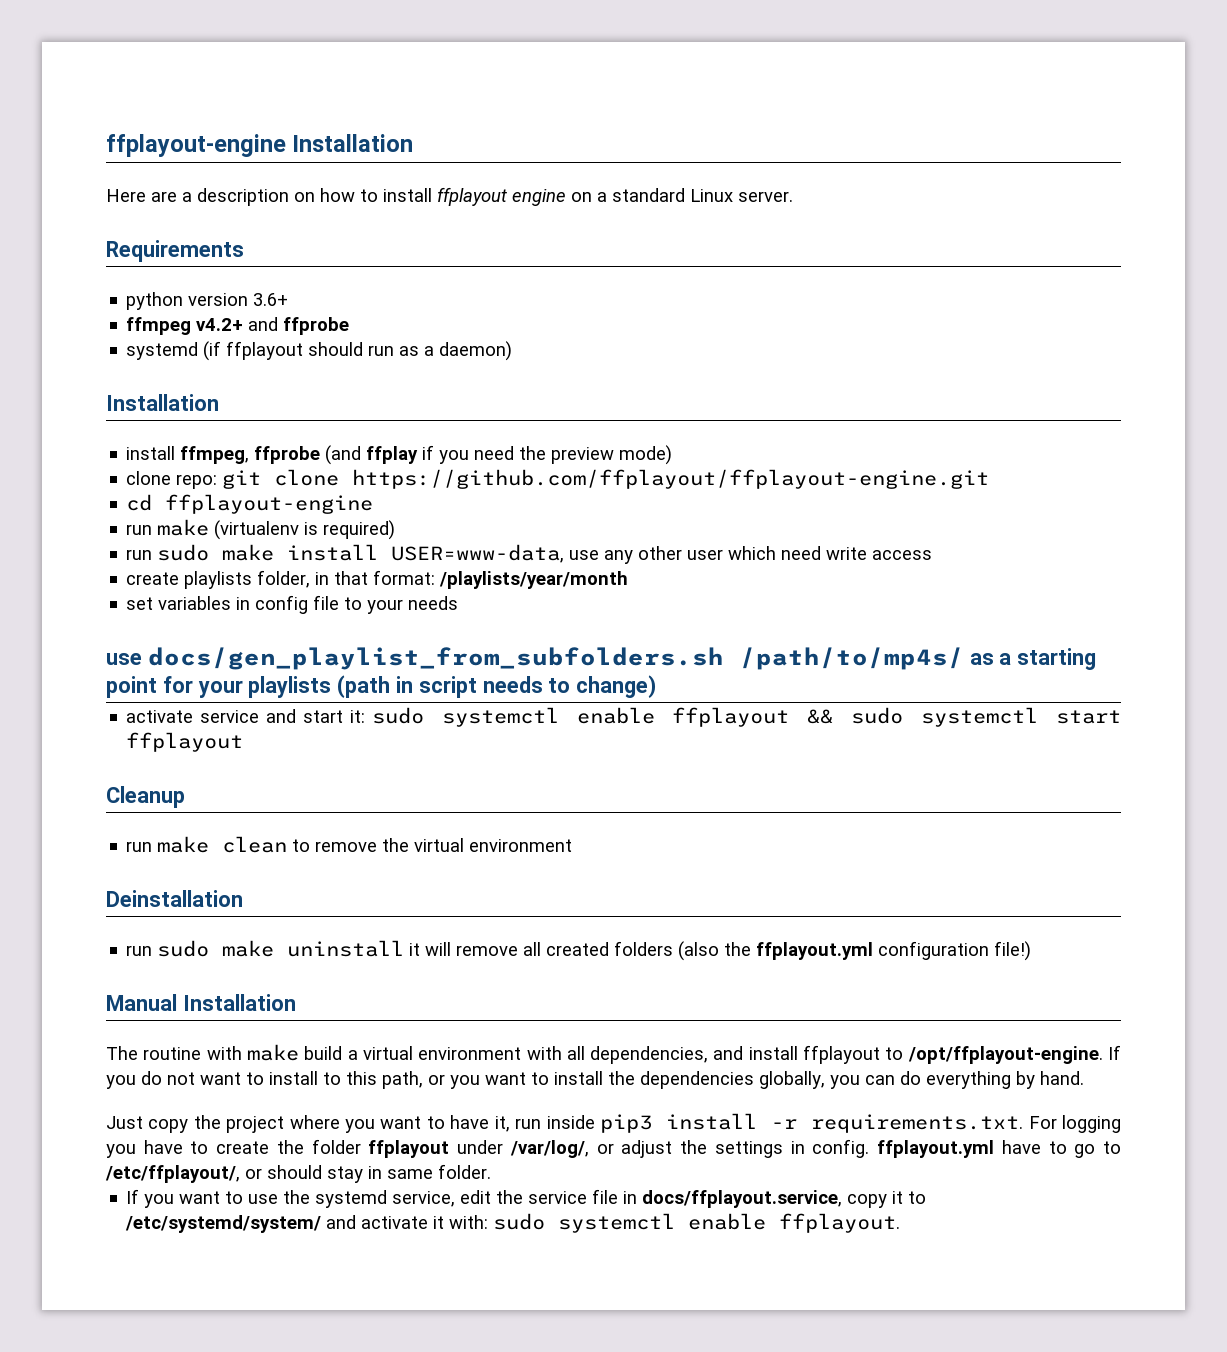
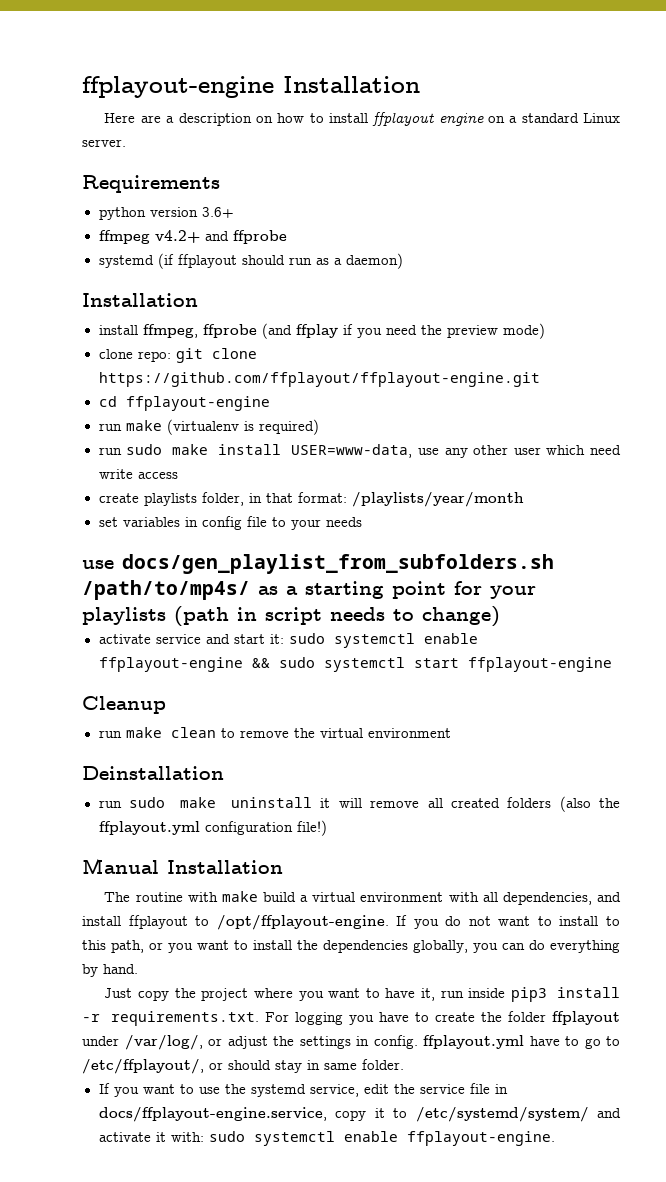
[672,707,790,727] ffplayout -> [98,657,243,672] ffplayout-engine
[126,732,244,752] ffplayout -> [467,657,612,672] ffplayout-engine
[642,1190,843,1208] docs/ffplayout.service, -> [98,1107,327,1122] docs/ffplayout-engine.service,
[779,1213,901,1233] ffplayout. -> [406,1131,555,1146] ffplayout-engine.

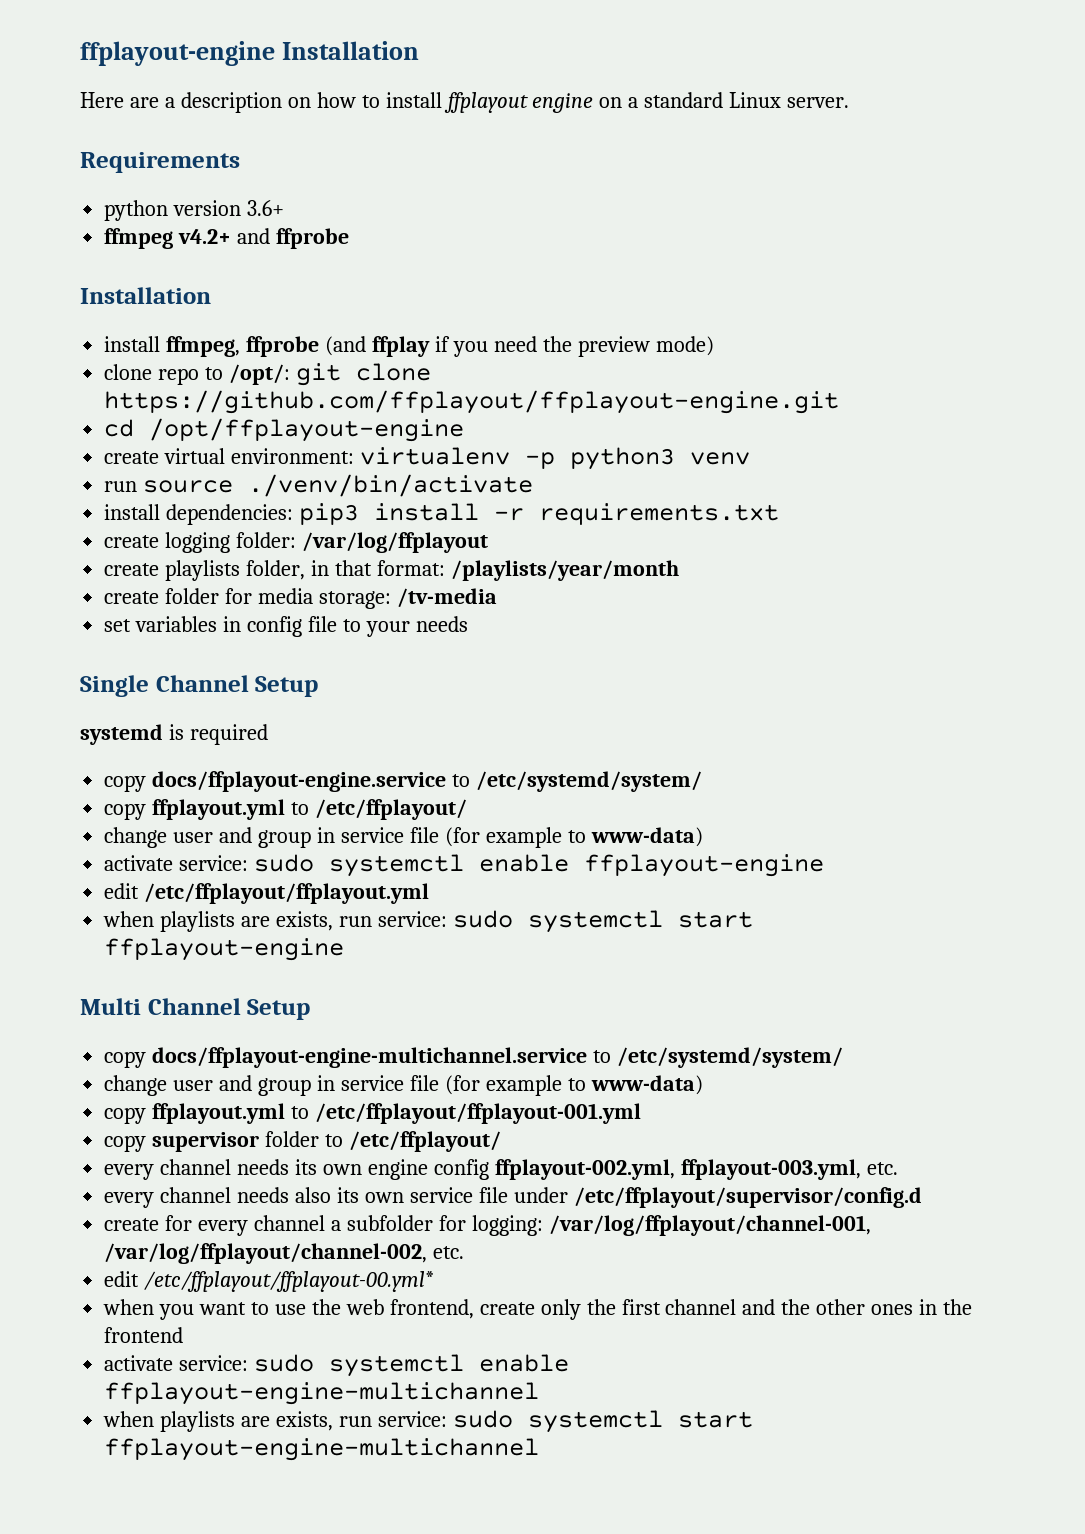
[98,253,403,269] // systemd (if ffplayout should run as a daemon) -> (350, 238) none
[137,351,171,362] repo: -> [158,364,291,385] repo to /opt/:
[125,396,270,411] [98,419,319,435] [98,444,622,458] [98,469,178,479] ffplayout-engine // run make (virtualenv is required) // run sudo make install USER=www-data, use any other user which need write access -> [149,418,465,442] [104,447,751,470] [104,474,534,497] [104,503,780,525] [104,532,489,553] /opt/ffplayout-engine // create virtual environment: virtualenv -p python3 venv // run source ./venv/bin/activate // install dependencies: pip3 install -r requirements.txt // create logging folder: /var/log/ffplayout
(524, 499) none -> [104,588,497,609] // create folder for media storage: /tv-media
[82,554,554,574] [82,580,536,600] [82,606,500,627] [98,633,478,648] [98,657,612,672] [82,696,166,714] [98,727,451,738] [82,766,224,780] [98,796,621,812] [98,820,327,836] [82,858,283,874] [104,891,621,905] [82,915,620,930] [82,940,620,953] [82,964,138,977] [104,987,620,1002] [82,1011,620,1026] [82,1035,620,1050] [82,1059,404,1074] [98,1083,110,1094] use docs/gen_playlist_from_subfolders.sh /path/to/mp4s/ as a starting point for your playlists (path in script needs to change) // activate service and start it: sudo systemctl enable ffplayout-engine && sudo systemctl start ffplayout-engine // Cleanup // run make clean to remove the virtual environment // Deinstallation // run sudo make uninstall it will remove all created folders (also the ffplayout.yml configuration file!) // Manual Installation // The routine with make build a virtual environment with all dependencies, and install ffplayout to /opt/ffplayout-engine. If you do not want to install to this path, or you want to install the dependencies globally, you can do everything by hand. // Just copy the project where you want to have it, run inside pip3 install -r requirements.txt. For logging you have to create the folder ffplayout under /var/log/, or adjust the settings in config. ffplayout.yml have to go to /etc/ffplayout/, or should stay in same folder. // If -> [80,675,319,697] [80,724,268,745] [104,771,703,792] [104,799,468,820] [104,827,703,848] [104,854,825,877] [104,883,430,904] [103,910,753,933] [104,938,345,961] [80,998,311,1020] [104,1047,844,1068] [104,1075,703,1096] [104,1103,642,1124] [104,1131,501,1152] [104,1159,898,1180] [104,1187,922,1208] [104,1215,871,1236] [104,1243,465,1264] [104,1271,435,1292] [103,1299,155,1315] Single Channel Setup // systemd is required // copy docs/ffplayout-engine.service to /etc/systemd/system/ // copy ffplayout.yml to /etc/ffplayout/ // change user and group in service file (for example to www-data) // activate service: sudo systemctl enable ffplayout-engine // edit /etc/ffplayout/ffplayout.yml // when playlists are exists, run service: sudo systemctl start ffplayout-engine // Multi Channel Setup // copy docs/ffplayout-engine-multichannel.service to /etc/systemd/system/ // change user and group in service file (for example to www-data) // copy ffplayout.yml to /etc/ffplayout/ffplayout-001.yml // copy supervisor folder to /etc/ffplayout/ // every channel needs its own engine config ffplayout-002.yml, ffplayout-003.yml, etc. // every channel needs also its own service file under /etc/ffplayout/supervisor/config.d // create for every channel a subfolder for logging: /var/log/ffplayout/channel-001, /var/log/ffplayout/channel-002, etc. // edit /etc/ffplayout/ffplayout-00.yml* // when
[250,1083,508,1097] [98,1107,621,1122] [98,1131,555,1146] systemd service, edit the service file in docs/ffplayout-engine.service, copy it to /etc/systemd/system/ and activate it with: sudo systemctl enable ffplayout-engine. -> [345,1299,973,1320] [104,1327,184,1343] [104,1354,570,1377] [104,1382,540,1405] [103,1410,753,1433] [104,1438,540,1461] web frontend, create only the first channel and the other ones in the frontend // activate service: sudo systemctl enable ffplayout-engine-multichannel // when playlists are exists, run service: sudo systemctl start ffplayout-engine-multichannel

